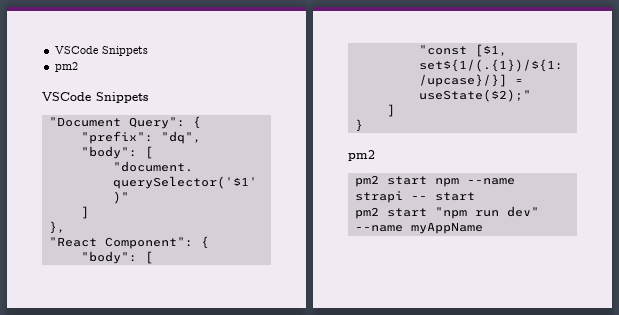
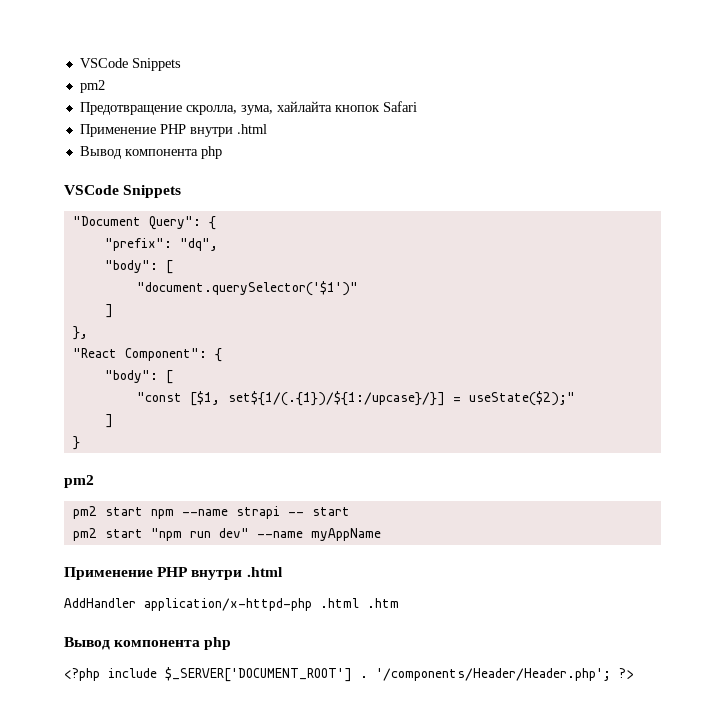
(78, 67) none -> [79,101,417,115] [79,124,267,137] [79,146,222,159] // Предотвращение скролла, зума, хайлайта кнопок Safari // Применение PHP внутри .html // Вывод компонента php
(483, 228) none -> [64,567,283,580] [64,598,399,611] [64,637,232,650] [64,667,634,682] // Применение PHP внутри .html // AddHandler application/x-httpd-php .html .htm // Вывод компонента php // <?php include $_SERVER['DOCUMENT_ROOT'] . '/components/Header/Header.php'; ?>

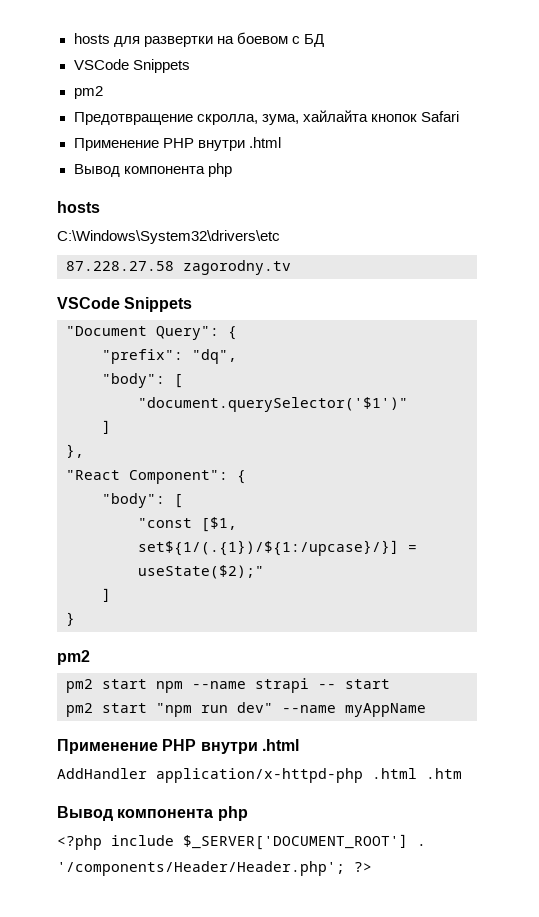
(79, 63) none -> [73,32,324,47] hosts для развертки на боевом с БД //
(222, 152) none -> [57,201,100,213] [57,230,280,244] [66,260,291,275] // hosts // C:\Windows\System32\drivers\etc // 87.228.27.58 zagorodny.tv

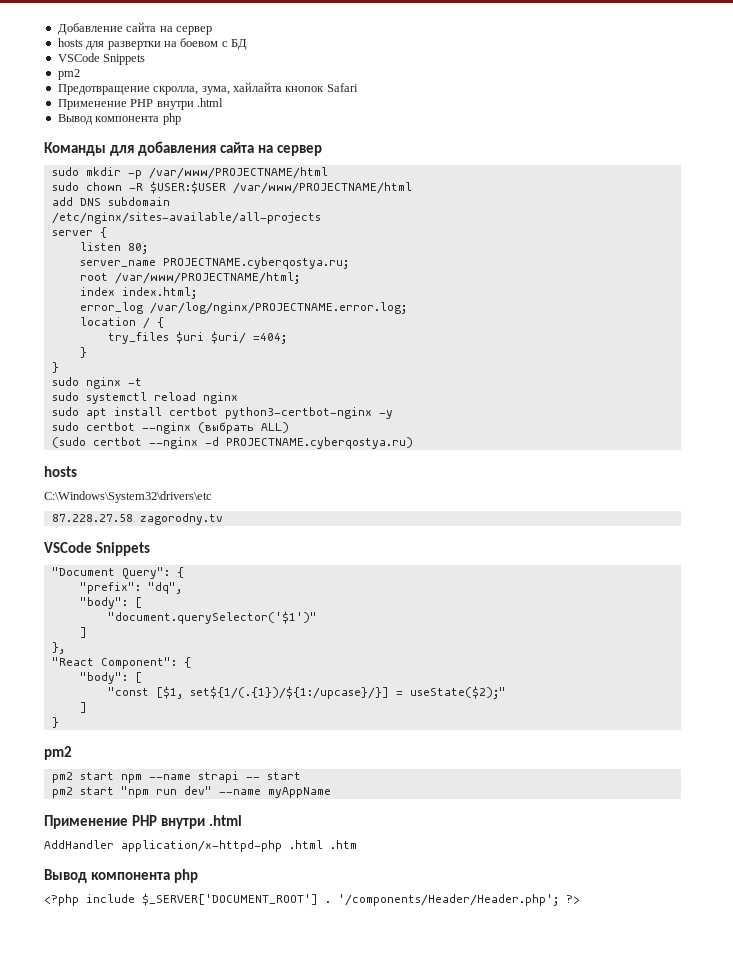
(73, 38) none -> [57,22,212,35] Добавление сайта на сервер //
(232, 170) none -> [44,141,322,156] [51,167,328,179] [51,181,412,194] [51,197,170,206] [51,212,321,224] [51,227,107,238] [79,242,148,254] [79,257,349,269] [79,272,300,284] [79,287,197,299] [79,302,407,314] [79,317,164,329] [107,331,287,344] [79,347,87,358] [51,362,59,373] [51,377,142,389] [51,392,238,404] [51,407,393,419] [51,422,289,434] [51,437,413,449] // Команды для добавления сайта на сервер // sudo mkdir -p /var/www/PROJECTNAME/html // sudo chown -R $USER:$USER /var/www/PROJECTNAME/html // add DNS subdomain // /etc/nginx/sites-available/all-projects // server { // listen 80; // server_name PROJECTNAME.cyberqostya.ru; // root /var/www/PROJECTNAME/html; // index index.html; // error_log /var/log/nginx/PROJECTNAME.error.log; // location / { // try_files $uri $uri/ =404; // } // } // sudo nginx -t // sudo systemctl reload nginx // sudo apt install certbot python3-certbot-nginx -y // sudo certbot --nginx (выбрать ALL) // (sudo certbot --nginx -d PROJECTNAME.cyberqostya.ru)

